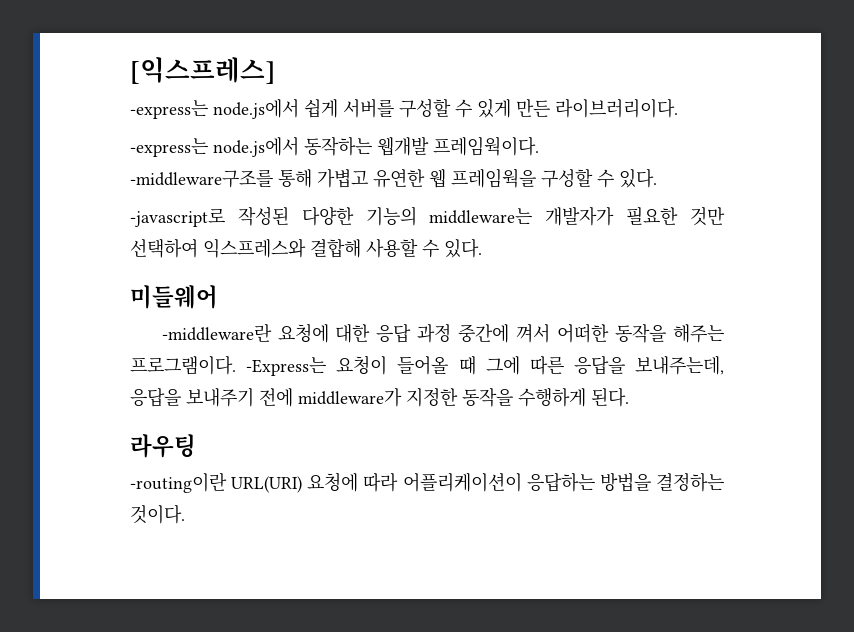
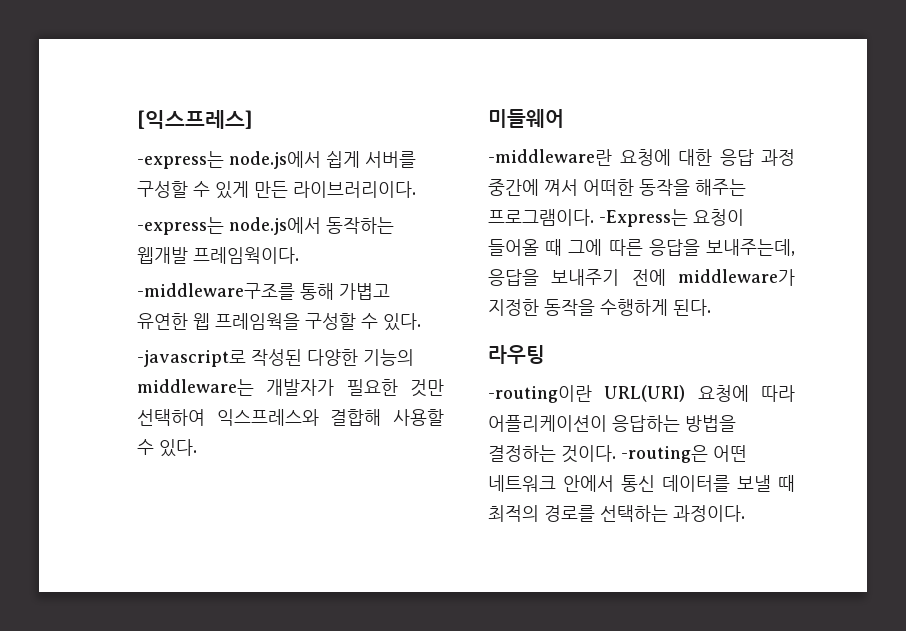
(185, 514) none -> [621,445,747,463] [488,475,795,492] [488,505,745,522] -routing은 어떤 네트워크 안에서 통신 데이터를 보낼 때 최적의 경로를 선택하는 과정이다.

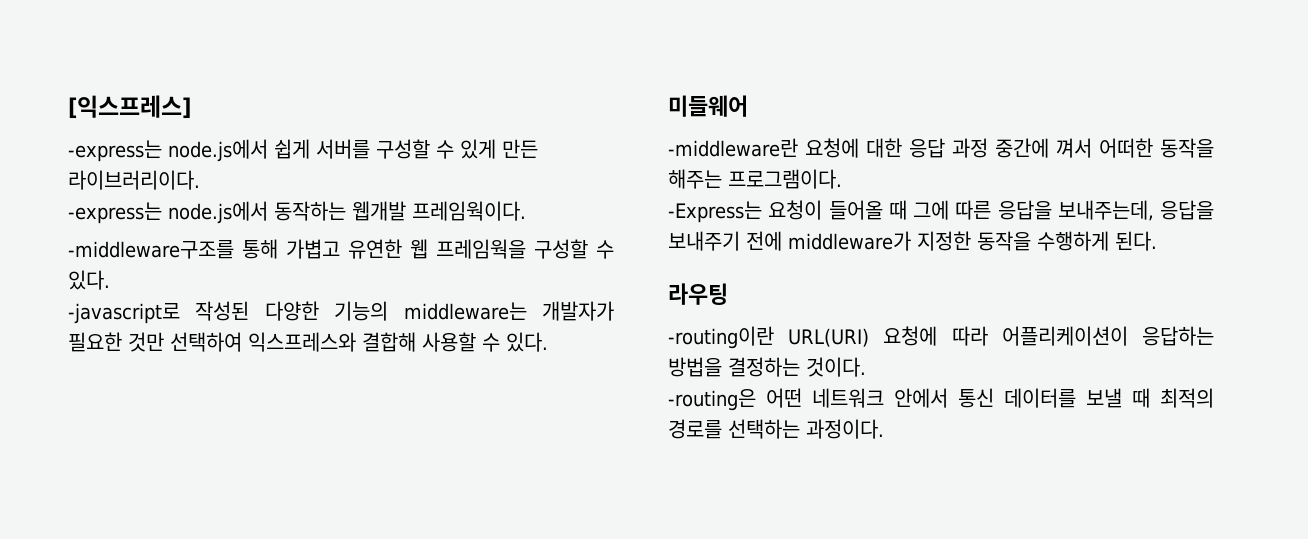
(594, 217) none -> (842, 179) //
(616, 454) none -> (866, 367) //

